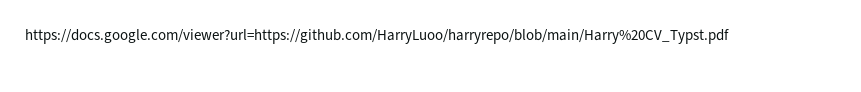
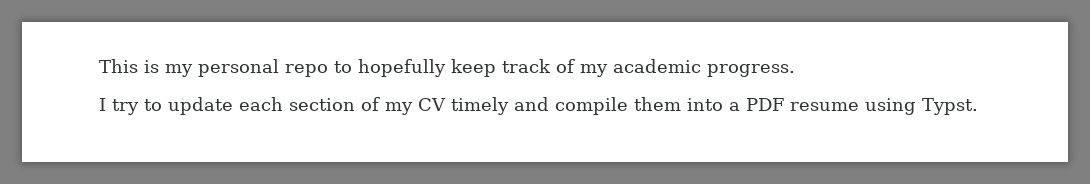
[25,29,729,44] https://docs.google.com/viewer?url=https://github.com/HarryLuoo/harryrepo/blob/main/Harry%20CV_Typst.pdf -> [99,59,795,77] [99,97,978,115] This is my personal repo to hopefully keep track of my academic progress. // I try to update each section of my CV timely and compile them into a PDF resume using Typst.

